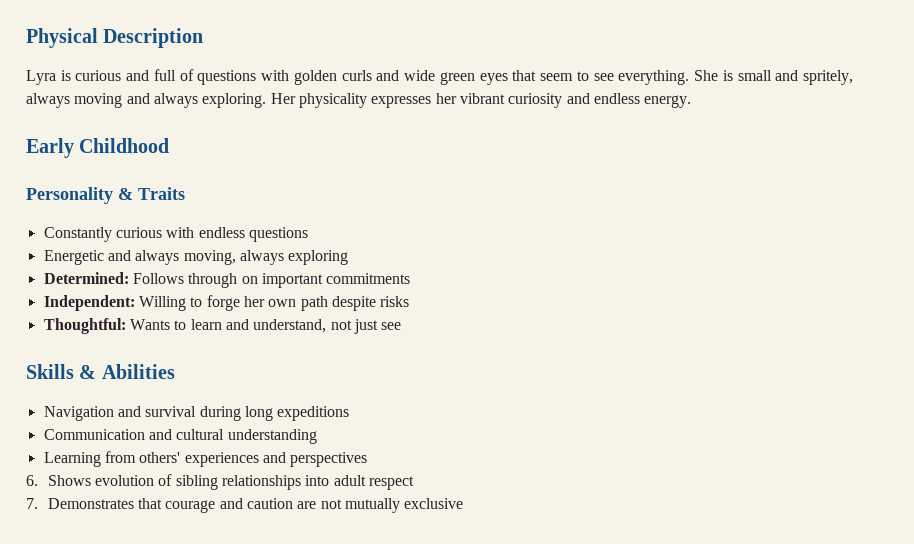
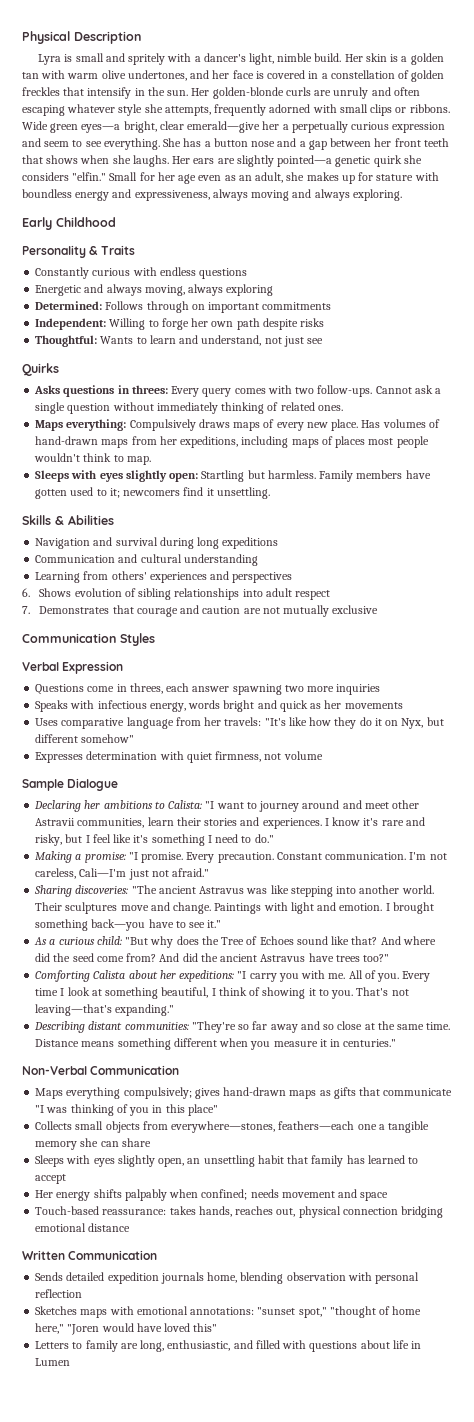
[75,69,537,85] curious and full of questions with golden curls and wide green eyes that -> [75,53,444,65] [22,70,445,82] [22,87,420,99] [22,104,450,116] [22,121,446,133] [22,138,41,147] small and spritely with a dancer's light, nimble build. Her skin is a golden tan with warm olive undertones, and her face is covered in a constellation of golden freckles that intensify in the sun. Her golden-blonde curls are unruly and often escaping whatever style she attempts, frequently adorned with small clips or ribbons. Wide green eyes—a bright, clear emerald—give her a perpetually curious expression and
[722,70,854,85] is small and spritely, -> [183,138,449,150] [22,155,422,167] [22,172,439,184] [22,189,210,201] has a button nose and a gap between her front teeth that shows when she laughs. Her ears are slightly pointed—a genetic quirk she considers "elfin." Small for her age even as an adult, she makes up for stature with boundless energy and expressiveness,
[270,93,692,108] Her physicality expresses her vibrant curiosity and endless energy. -> (402, 195) none
(402, 326) none -> [22,363,59,376] [34,385,442,397] [35,402,343,414] [35,419,440,431] [35,436,429,448] [34,453,151,465] [35,470,431,482] [35,487,270,499] // Quirks // Asks questions in threes: Every query comes with two follow-ups. Cannot ask a single question without immediately thinking of related ones. // Maps everything: Compulsively draws maps of every new place. Has volumes of hand-drawn maps from her expeditions, including maps of places most people wouldn't think to map. // Sleeps with eyes slightly open: Startling but harmless. Family members have gotten used to it; newcomers find it unsettling.
(464, 503) none -> [22,633,155,646] [22,661,124,674] [35,683,381,695] [35,700,403,712] [35,717,444,729] [35,734,135,743] [35,751,323,763] [22,778,119,791] [34,800,420,812] [35,817,425,829] [35,834,274,846] [35,851,447,863] [35,868,210,880] [34,885,434,897] [35,902,434,914] [35,919,222,931] [34,936,436,948] [35,953,390,962] [35,970,431,982] [35,987,409,999] [35,1004,175,1016] [34,1021,451,1033] [35,1038,397,1050] [22,1065,180,1075] [35,1087,453,1099] [35,1104,218,1116] [35,1121,430,1133] [35,1138,151,1150] [35,1155,419,1167] [35,1174,67,1184] [35,1189,389,1201] [35,1206,444,1218] [35,1223,131,1232] [22,1250,158,1260] [35,1272,420,1284] [35,1289,83,1298] [35,1306,422,1318] [35,1323,218,1335] [35,1340,422,1352] [35,1358,71,1366] // Communication Styles // Verbal Expression // Questions come in threes, each answer spawning two more inquiries // Speaks with infectious energy, words bright and quick as her movements // Uses comparative language from her travels: "It's like how they do it on Nyx, but different somehow" // Expresses determination with quiet firmness, not volume // Sample Dialogue // Declaring her ambitions to Calista: "I want to journey around and meet other Astravii communities, learn their stories and experiences. I know it's rare and risky, but I feel like it's something I need to do." // Making a promise: "I promise. Every precaution. Constant communication. I'm not careless, Cali—I'm just not afraid." // Sharing discoveries: "The ancient Astravus was like stepping into another world. Their sculptures move and change. Paintings with light and emotion. I brought something back—you have to see it." // As a curious child: "But why does the Tree of Echoes sound like that? And where did the seed come from? And did the ancient Astravus have trees too?" // Comforting Calista about her expeditions: "I carry you with me. All of you. Every time I look at something beautiful, I think of showing it to you. That's not leaving—that's expanding." // Describing distant communities: "They're so far away and so close at the same time. Distance means something different when you measure it in centuries." // Non-Verbal Communication // Maps everything compulsively; gives hand-drawn maps as gifts that communicate "I was thinking of you in this place" // Collects small objects from everywhere—stones, feathers—each one a tangible memory she can share // Sleeps with eyes slightly open, an unsettling habit that family has learned to accept // Her energy shifts palpably when confined; needs movement and space // Touch-based reassurance: takes hands, reaches out, physical connection bridging emotional distance // Written Communication // Sends detailed expedition journals home, blending observation with personal reflection // Sketches maps with emotional annotations: "sunset spot," "thought of home here," "Joren would have loved this" // Letters to family are long, enthusiastic, and filled with questions about life in Lumen

